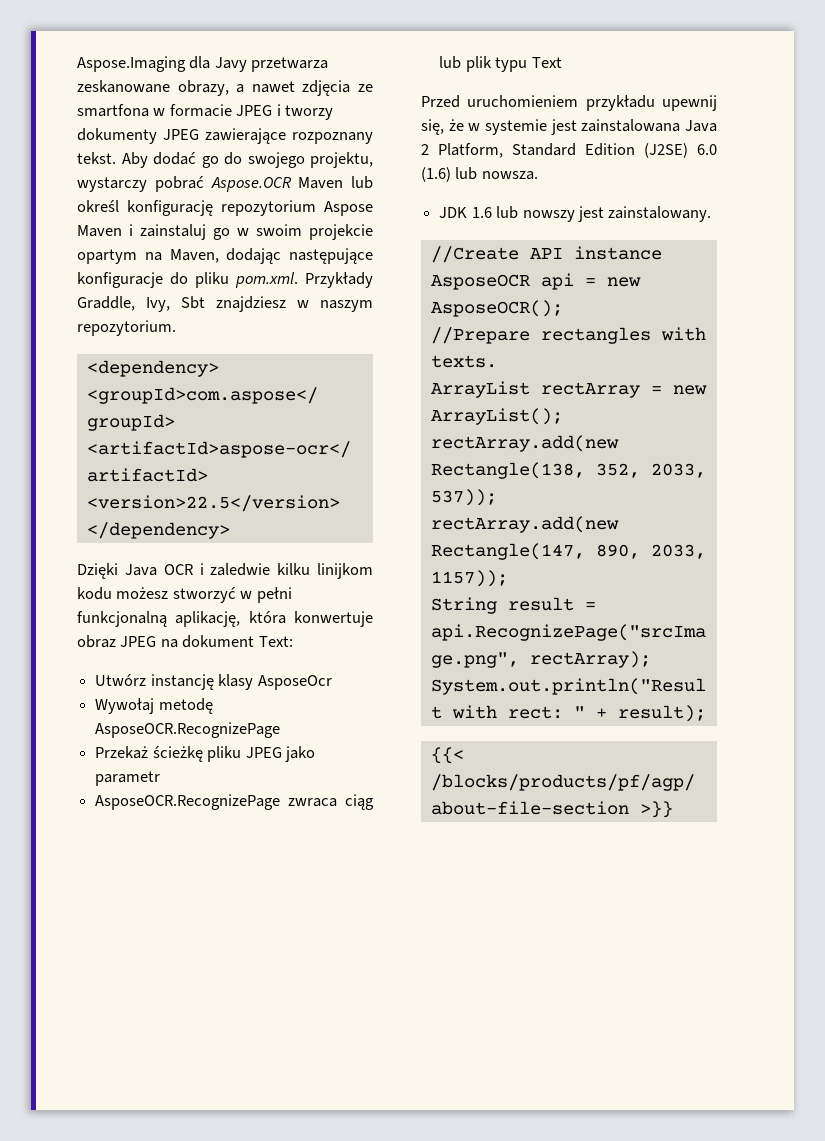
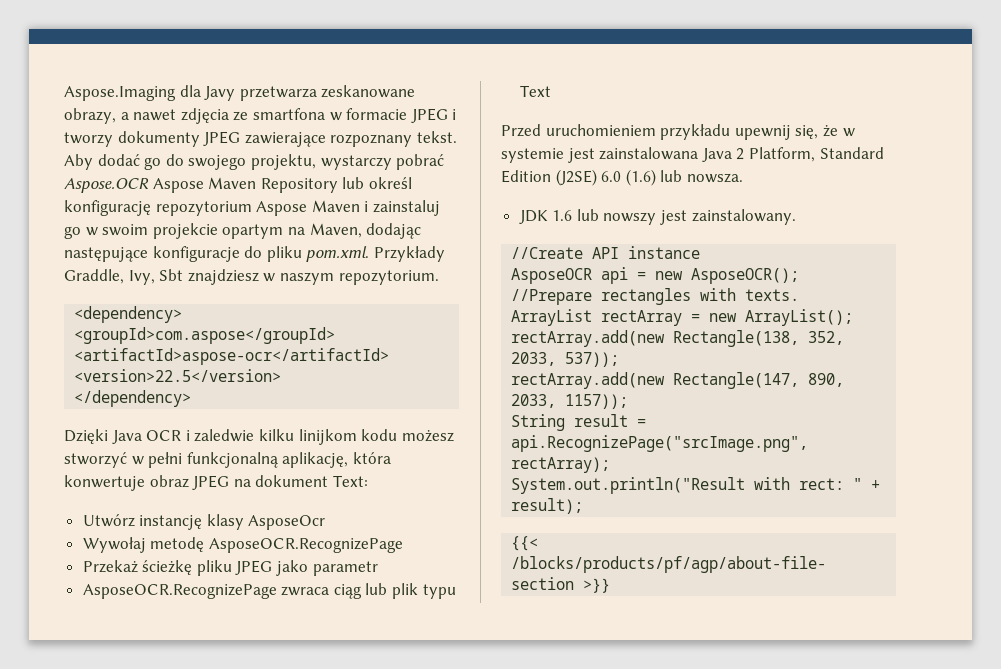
[298,177,344,189] Maven -> [152,177,338,193] Aspose Maven Repository

